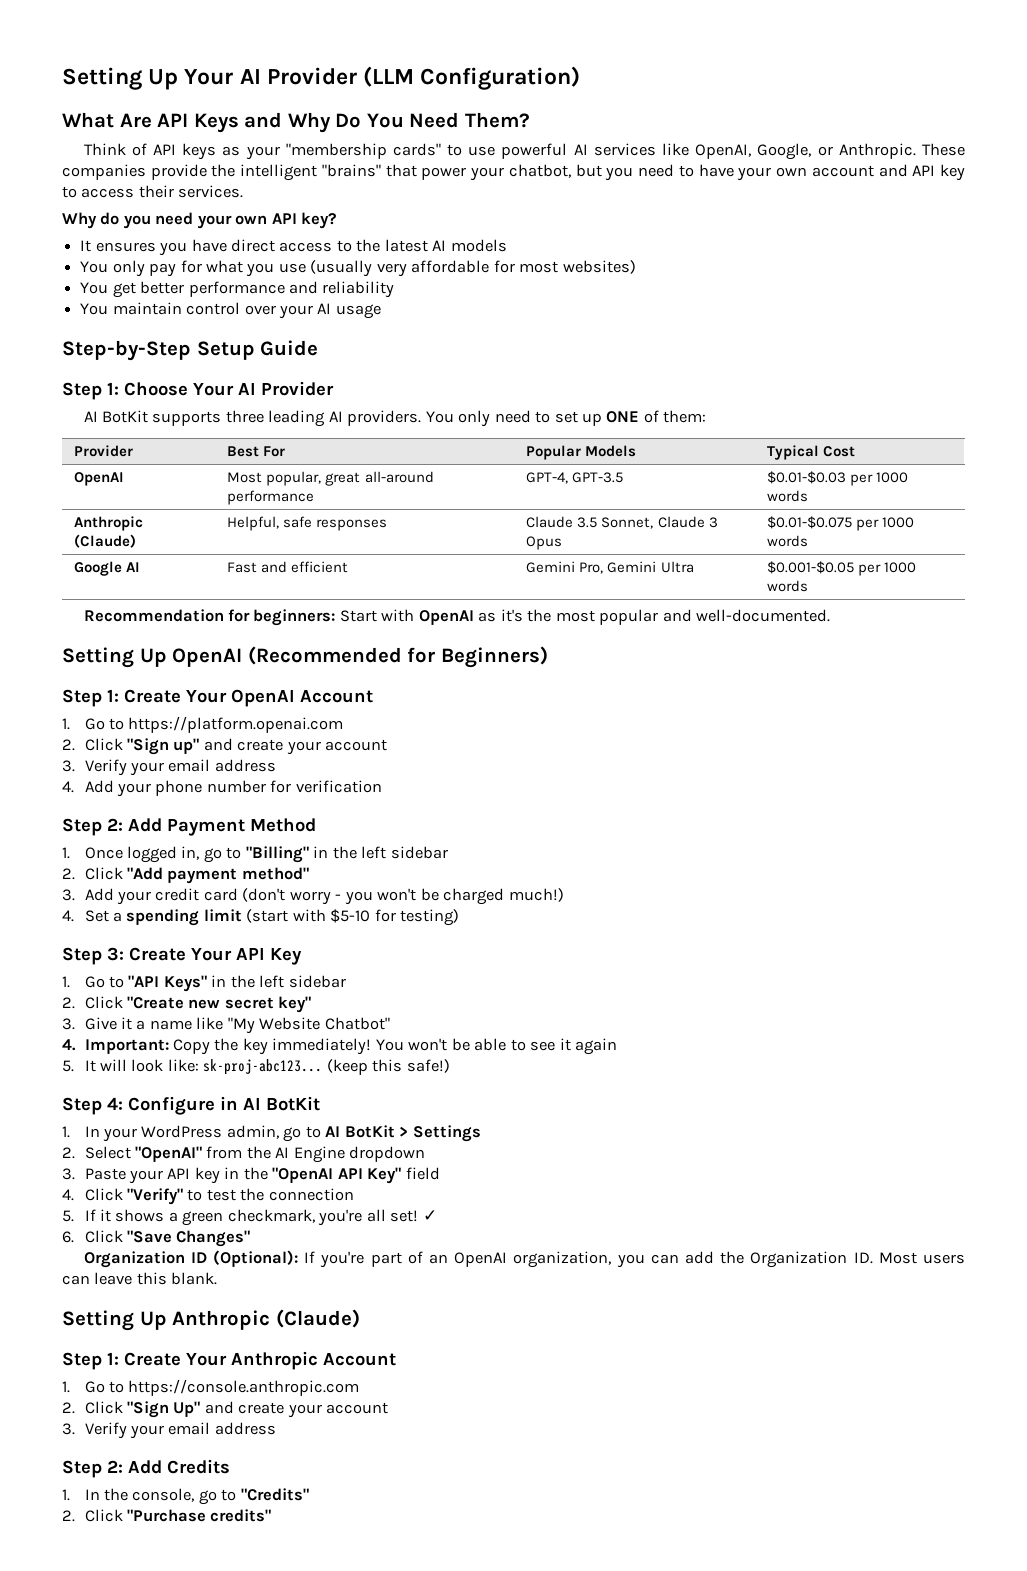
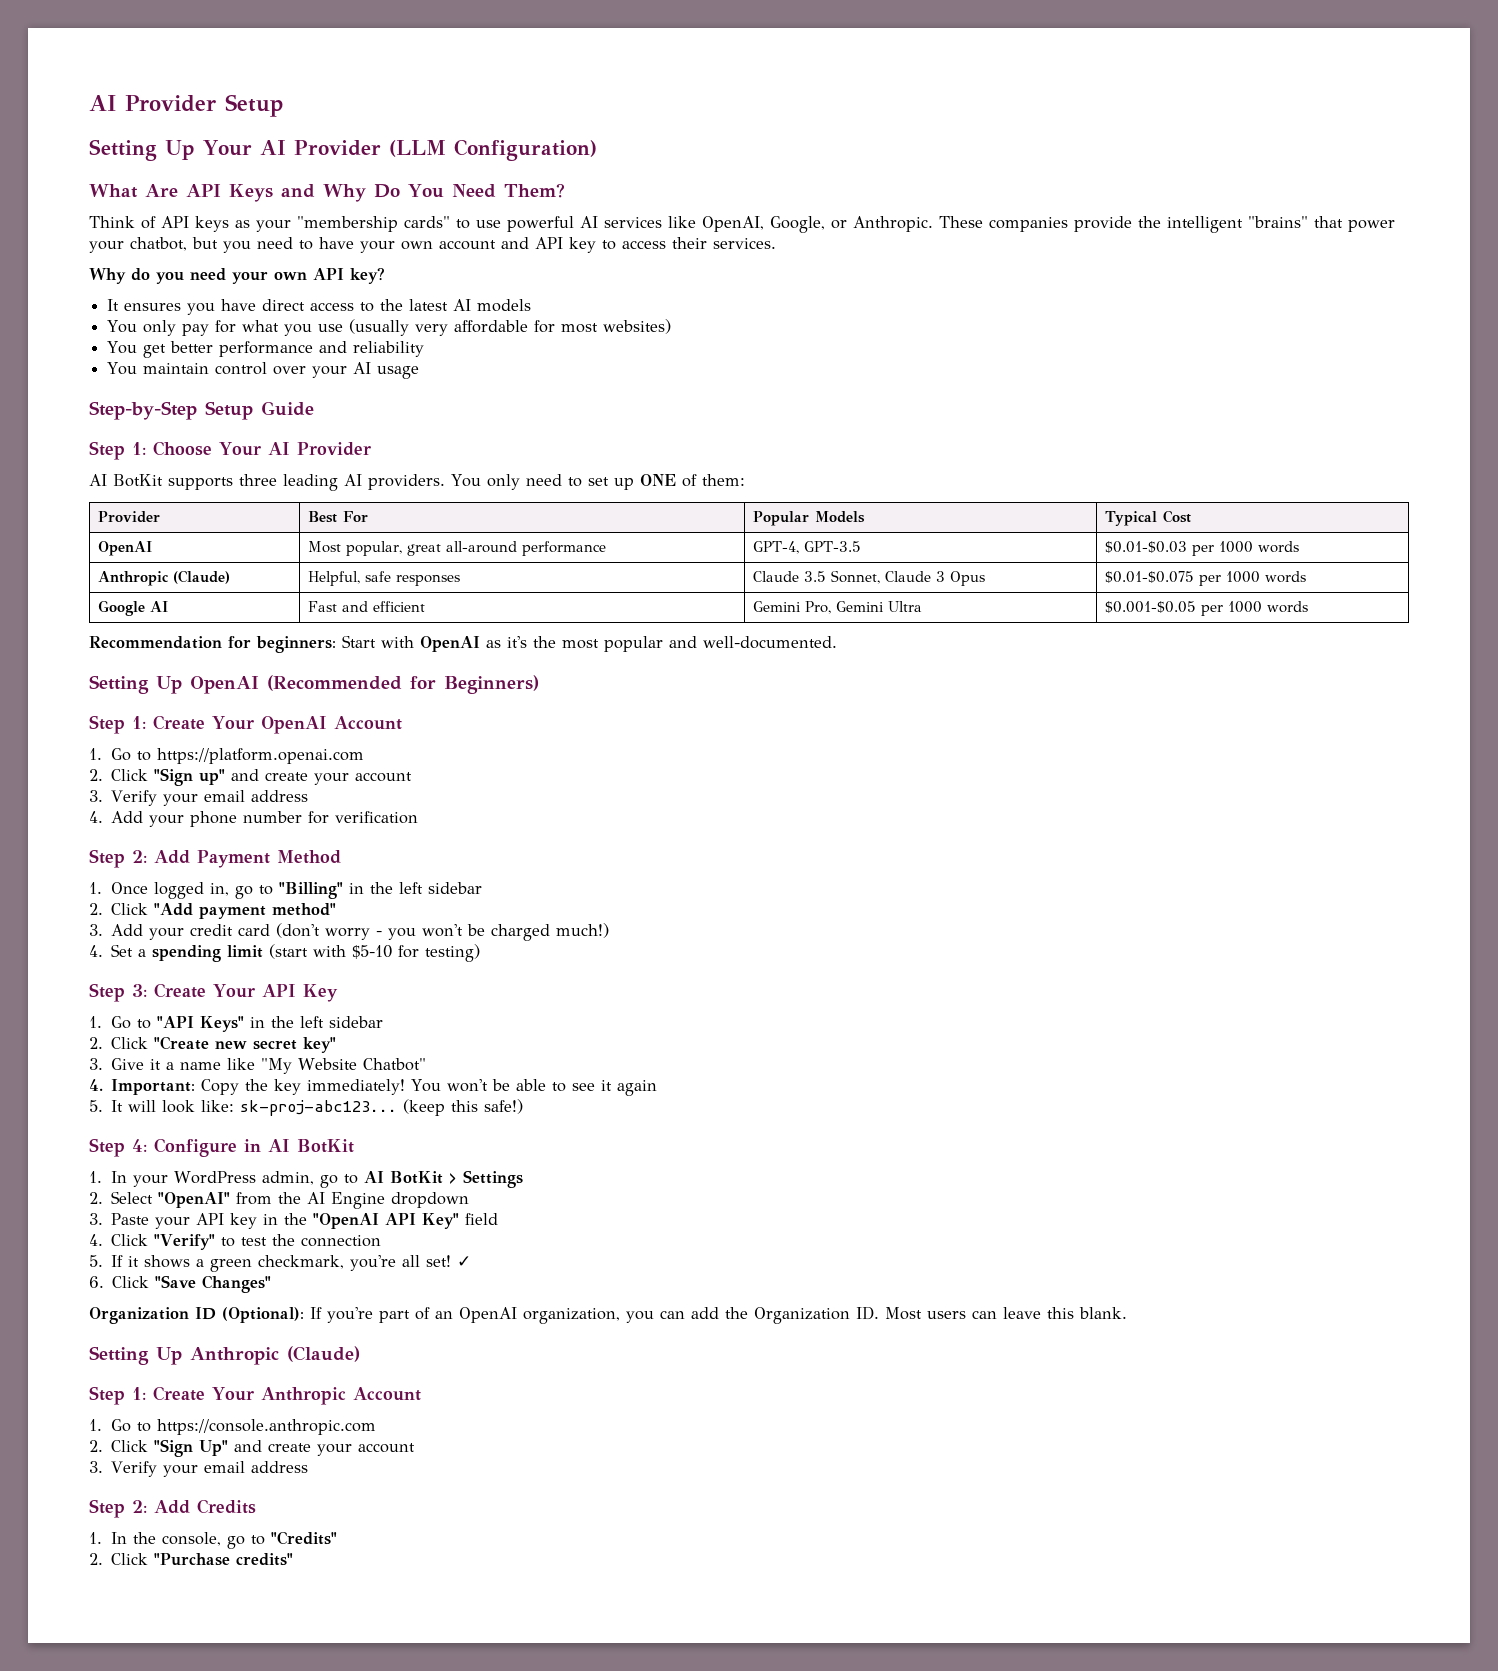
(62, 78) none -> [89,94,283,117] AI Provider Setup //

